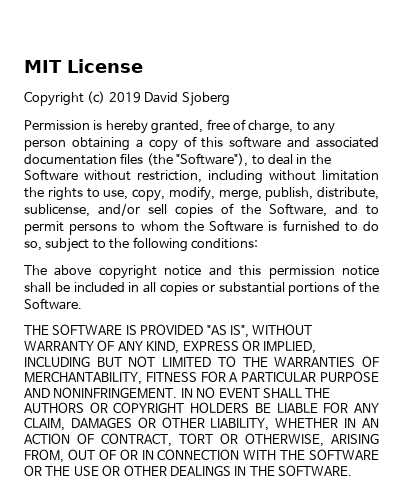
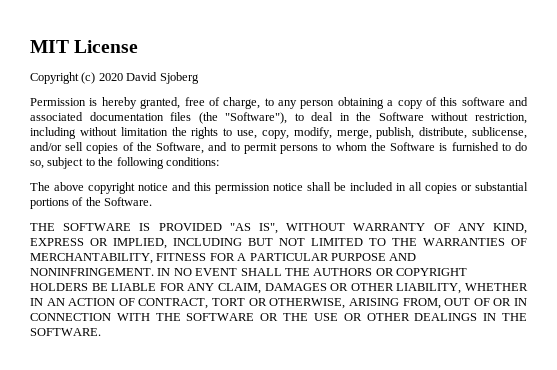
[108,92,141,103] 2019 -> [98,73,123,81] 2020

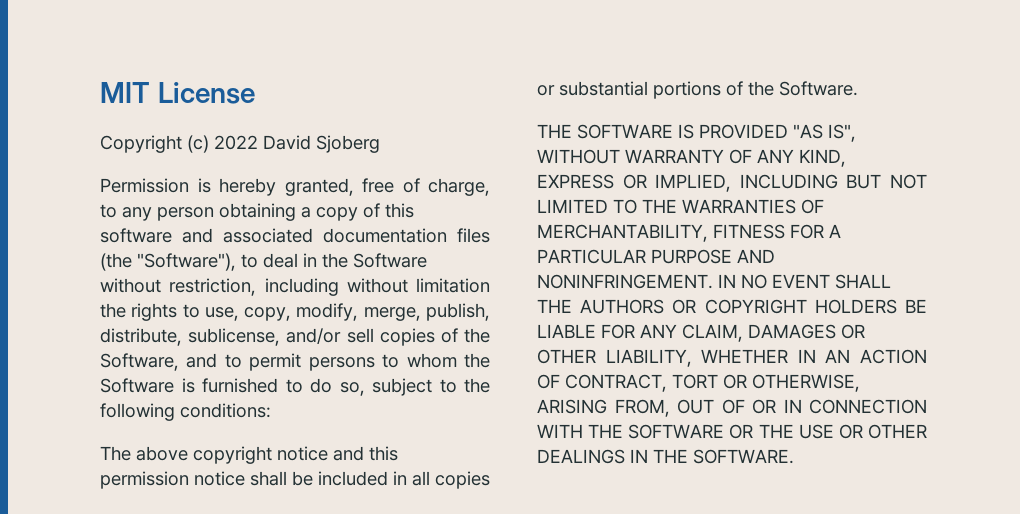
[98,73,123,81] 2020 -> [214,135,258,150] 2022

